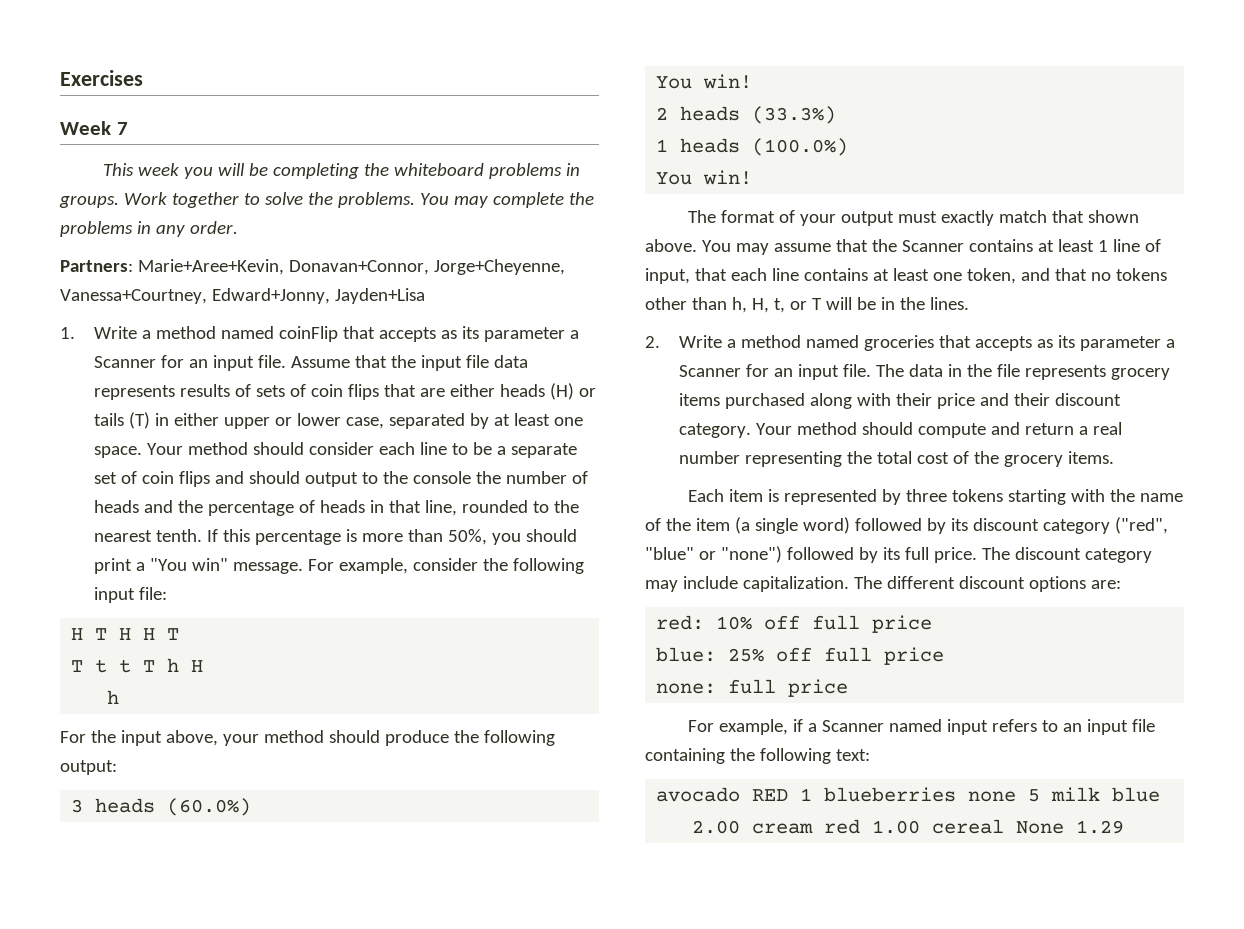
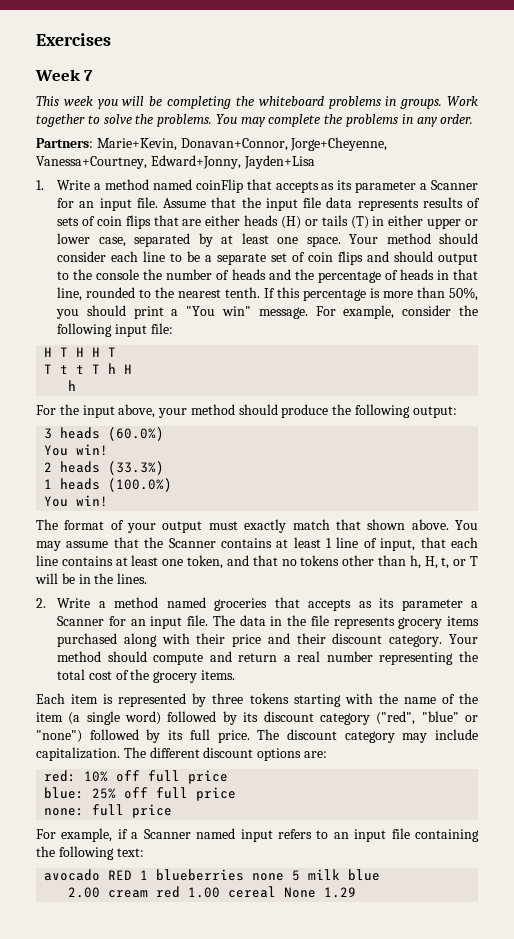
[137,259,284,275] Marie+Aree+Kevin, -> [96,138,177,151] Marie+Kevin,

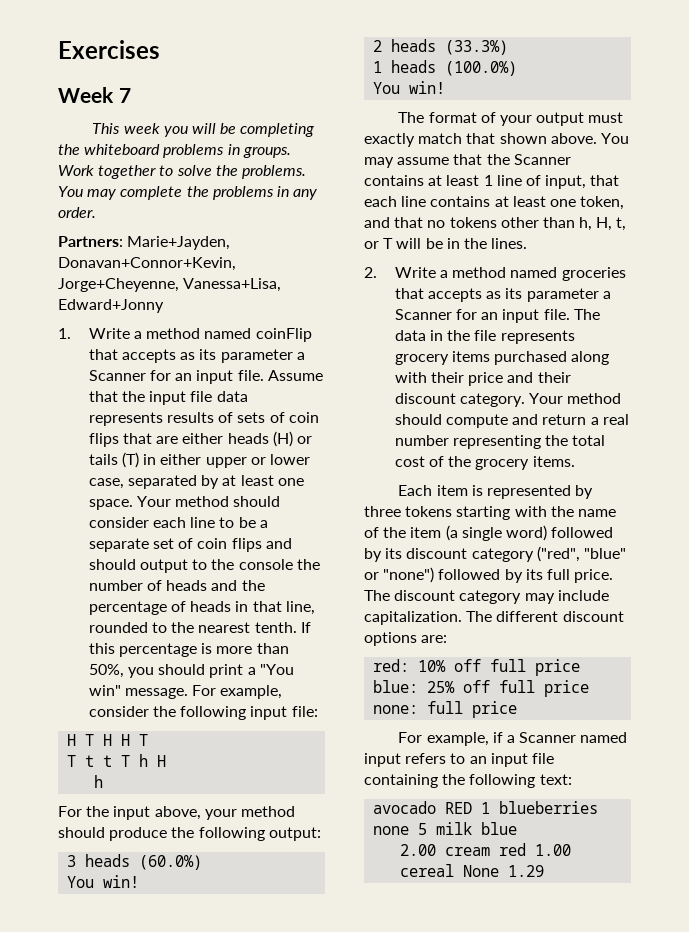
[96,137,388,151] [36,155,315,169] Marie+Kevin, Donavan+Connor, Jorge+Cheyenne, Vanessa+Courtney, Edward+Jonny, Jayden+Lisa -> [127,236,231,250] [58,257,236,271] [58,278,282,292] [58,299,164,313] Marie+Jayden, Donavan+Connor+Kevin, Jorge+Cheyenne, Vanessa+Lisa, Edward+Jonny

